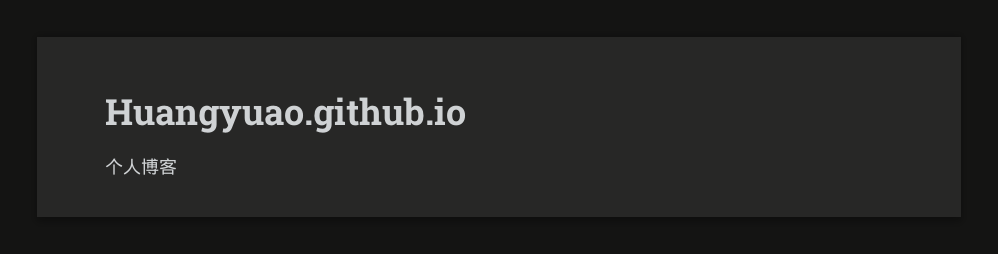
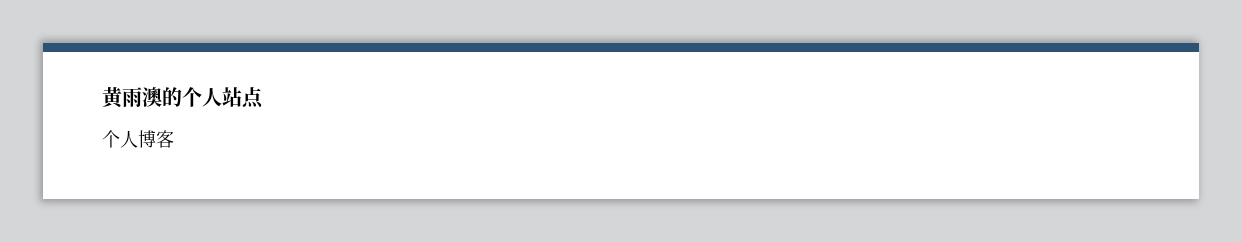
[105,97,466,133] Huangyuao.github.io -> [102,87,264,109] 黄雨澳的个人站点

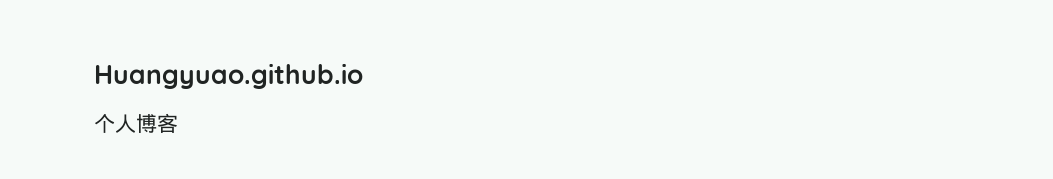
[102,87,264,109] 黄雨澳的个人站点 -> [94,63,363,89] Huangyuao.github.io

